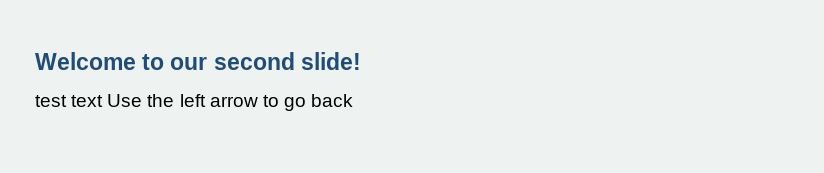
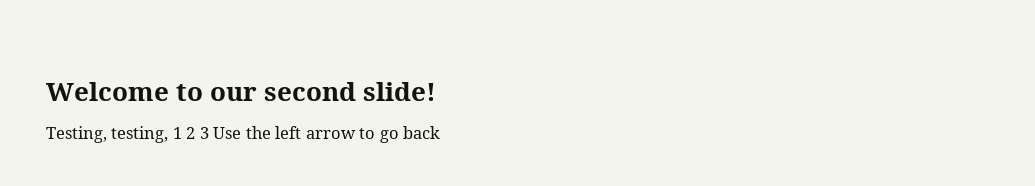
[35,95,104,107] test text -> [46,126,209,143] Testing, testing, 1 2 3

